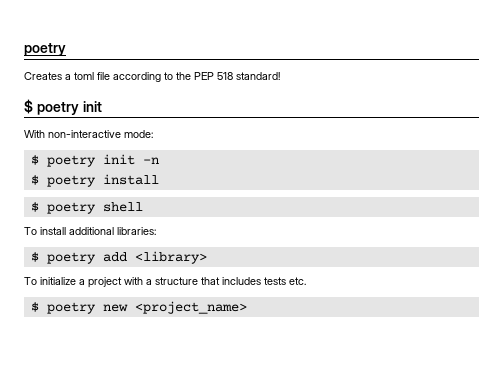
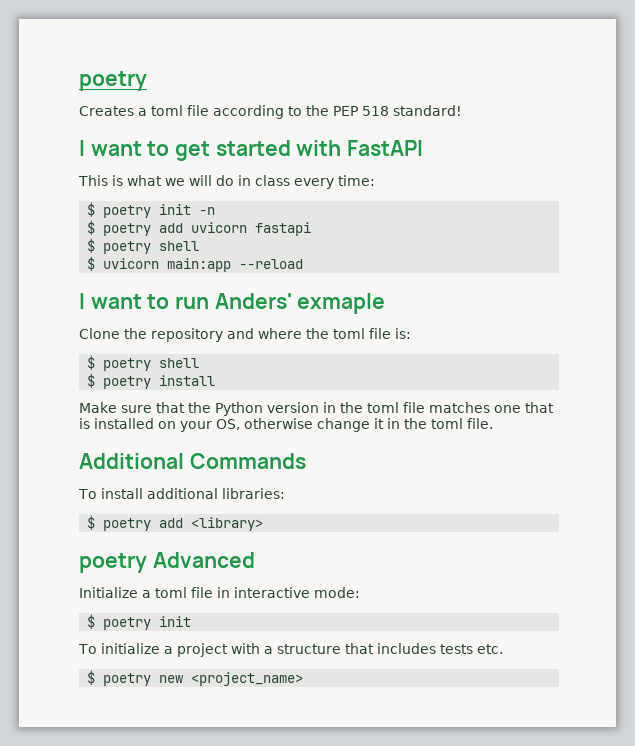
[24,99,102,115] [24,130,153,138] $ poetry init // With non-interactive mode: -> [79,140,424,161] [78,175,375,189] I want to get started with FastAPI // This is what we will do in class every time:
[102,174,159,185] [30,202,143,214] install // $ poetry shell -> [159,222,312,236] [87,238,200,254] [87,256,304,272] [79,293,386,314] [79,328,411,342] [87,355,200,371] [87,373,216,389] [79,402,554,416] [79,418,493,432] [79,453,306,469] add uvicorn fastapi // $ poetry shell // $ uvicorn main:app --reload // I want to run Anders' exmaple // Clone the repository and where the toml file is: // $ poetry shell // $ poetry install // Make sure that the Python version in the toml file matches one that is installed on your OS, otherwise change it in the toml file. // Additional Commands
(207, 257) none -> [79,552,255,573] [79,587,360,598] [87,614,192,630] // poetry Advanced // Initialize a toml file in interactive mode: // $ poetry init

